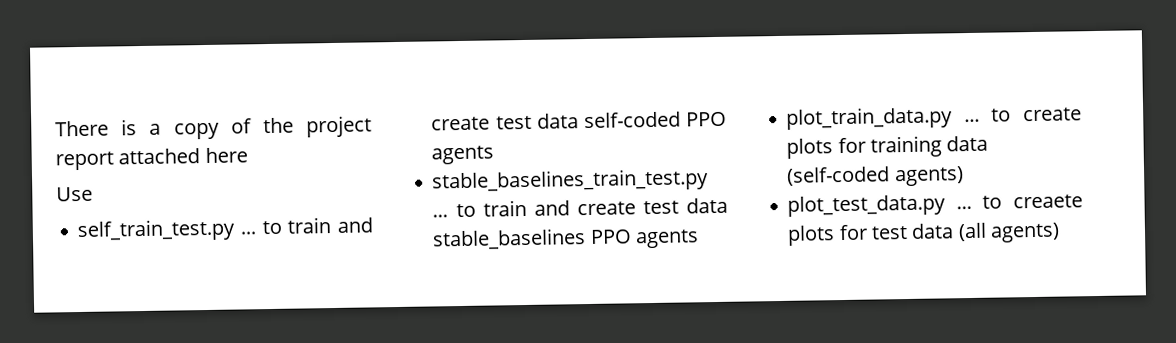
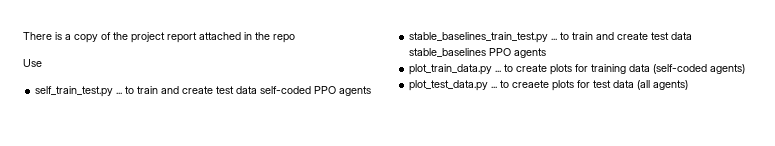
[204,147,248,164] here -> [244,32,295,43] in the repo

